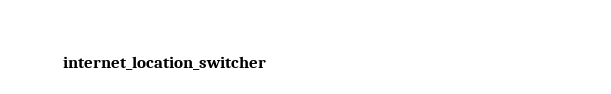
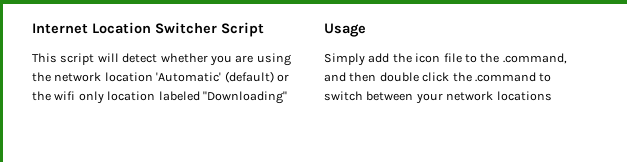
[63,56,266,70] internet_location_switcher -> [32,22,264,37] [32,53,291,66] [32,71,289,83] [32,91,287,104] [324,23,366,37] [324,53,567,66] [324,72,552,82] [324,91,552,104] Internet Location Switcher Script // This script will detect whether you are using the network location 'Automatic' (default) or the wifi only location labeled "Downloading" // Usage // Simply add the icon file to the .command, and then double click the .command to switch between your network locations

